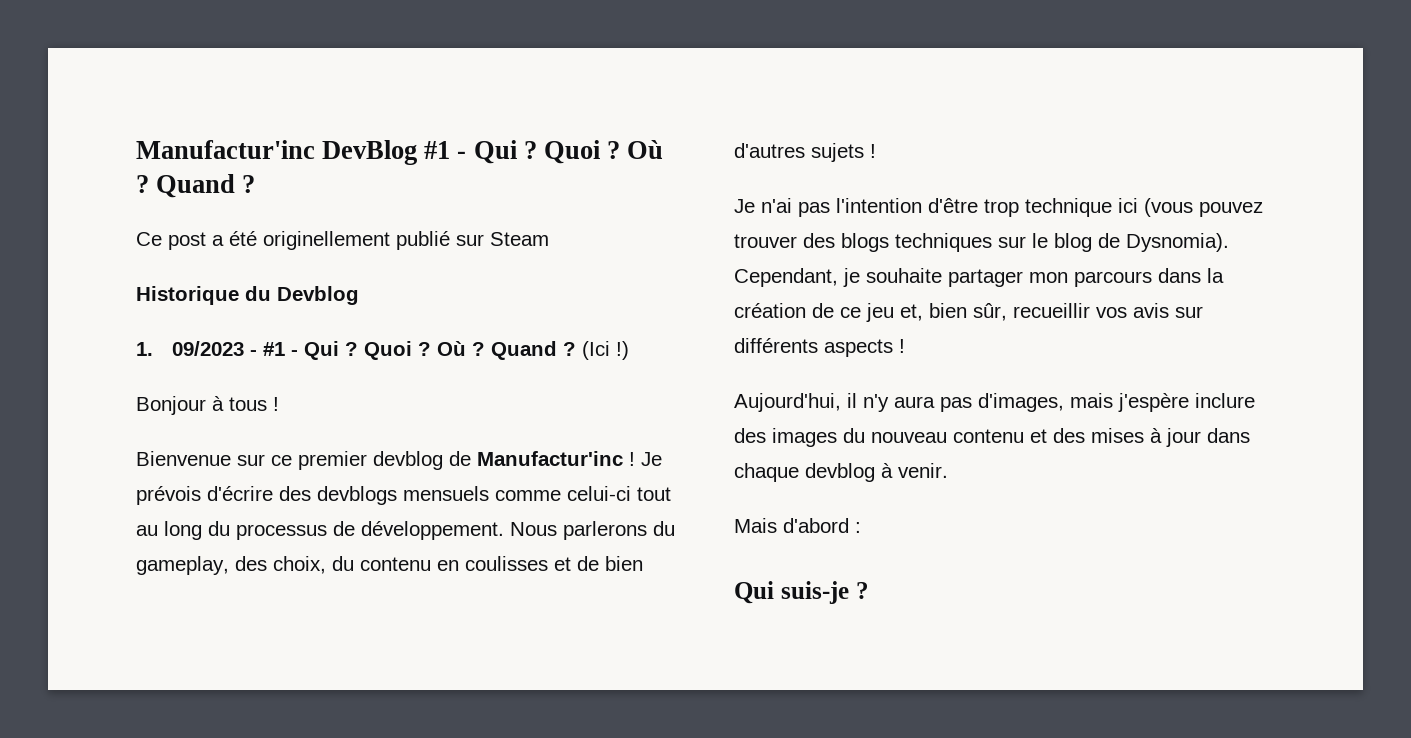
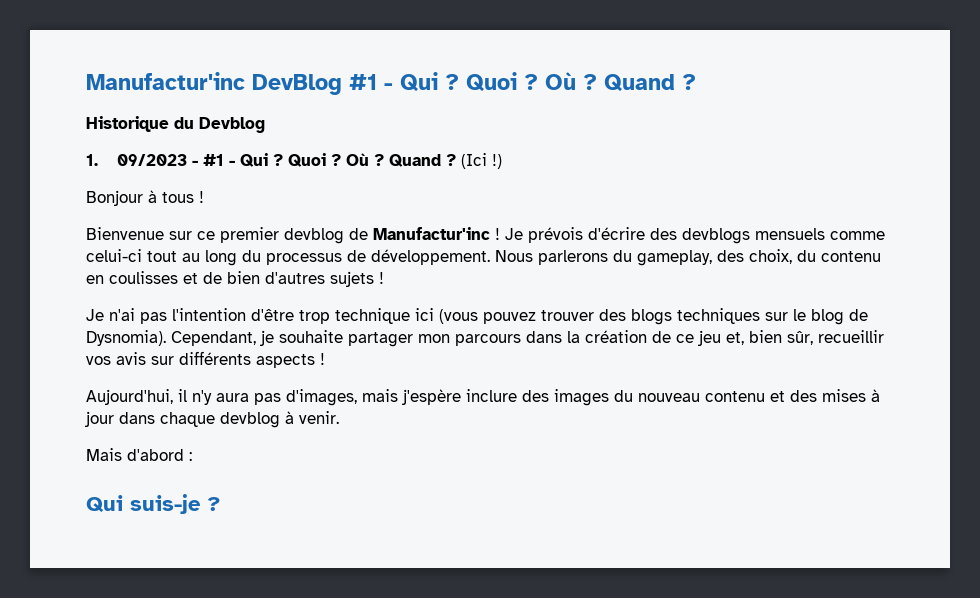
[136,231,549,250] // Ce post a été originellement publié sur Steam -> (696, 82) none

